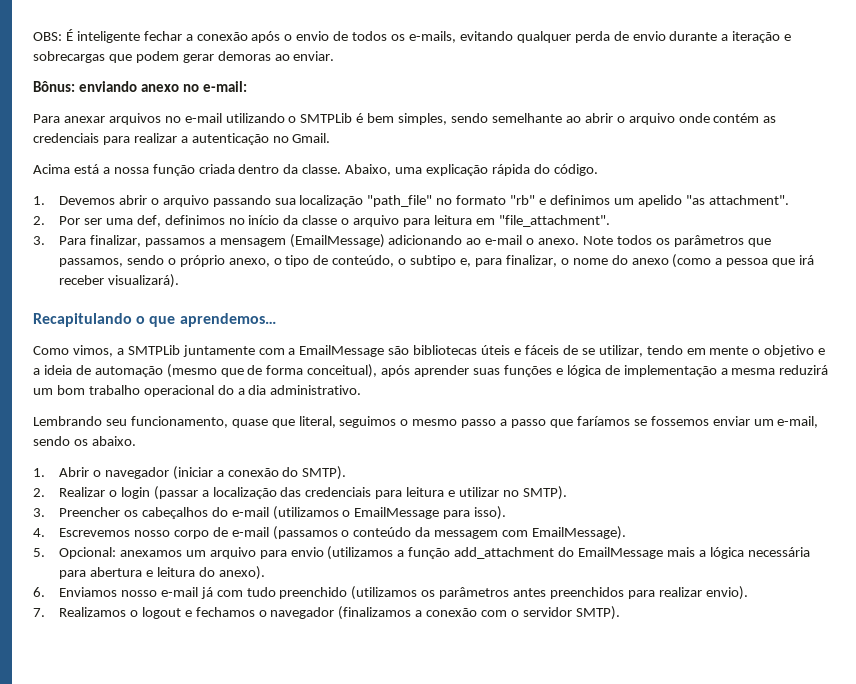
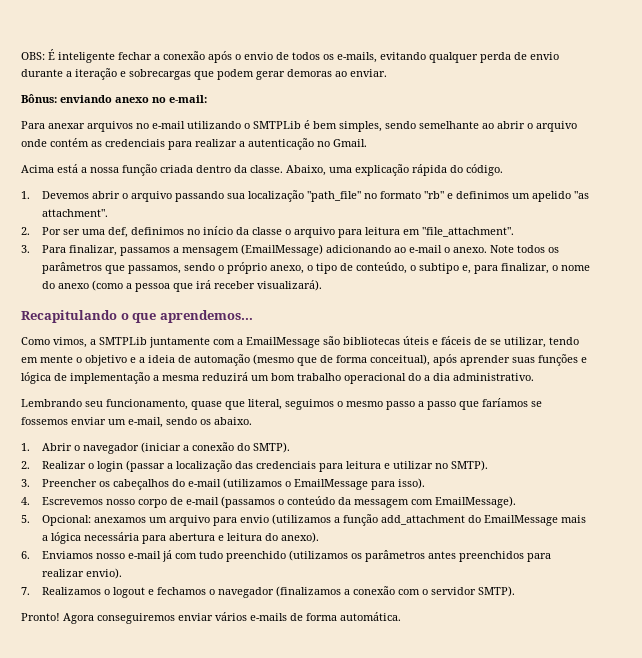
(620, 613) none -> [21,612,401,624] // Pronto! Agora conseguiremos enviar vários e-mails de forma automática.

